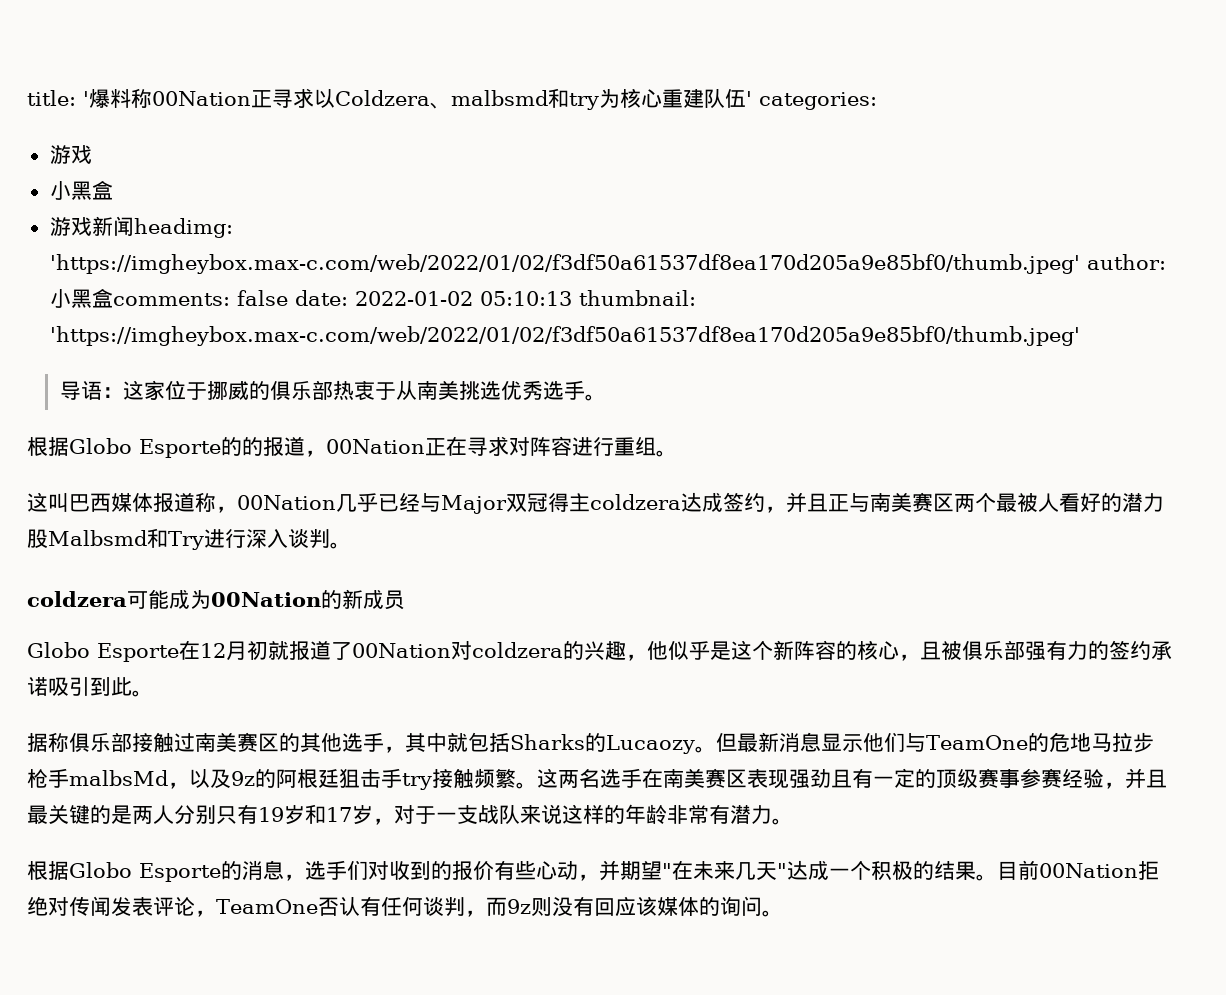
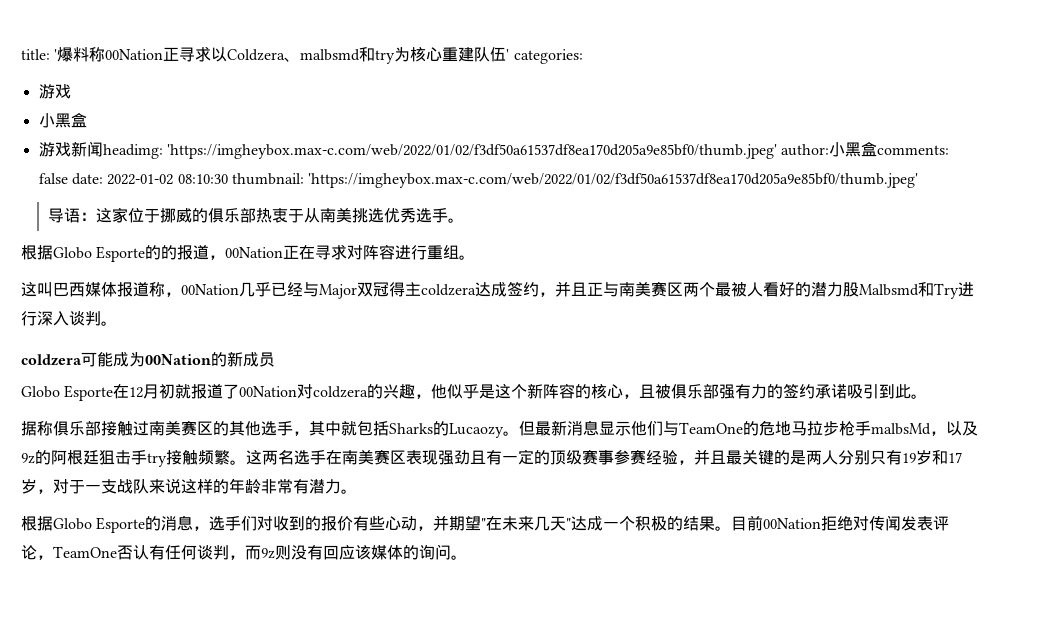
[479,291,572,306] 05:10:13 -> [177,174,228,184] 08:10:30

